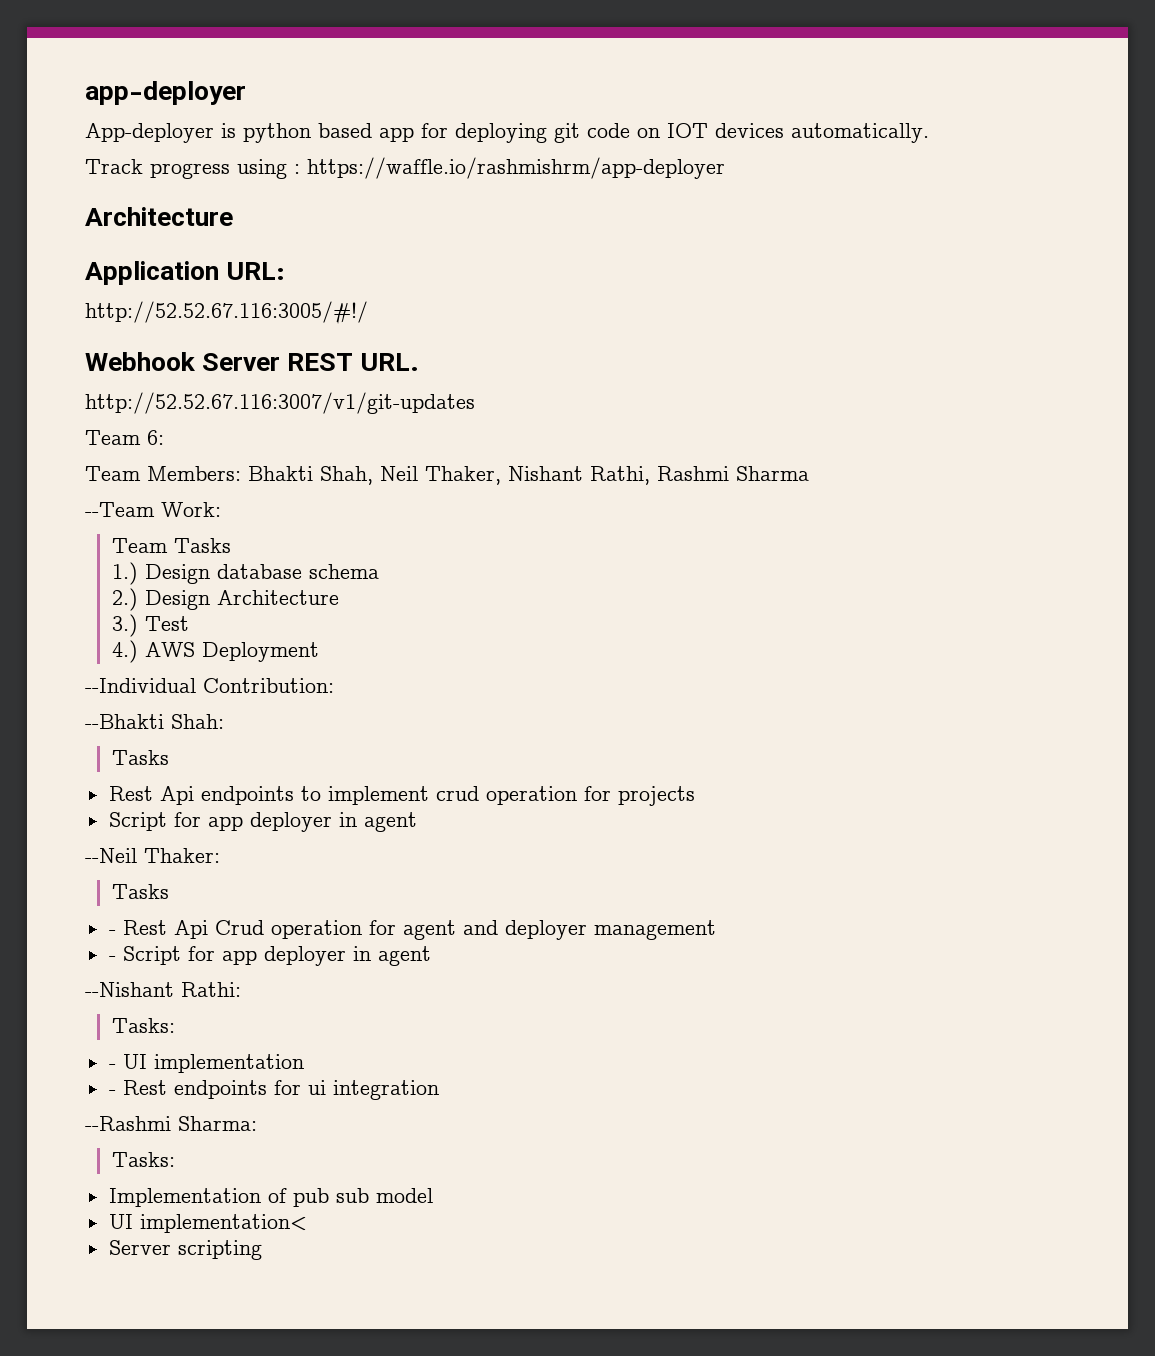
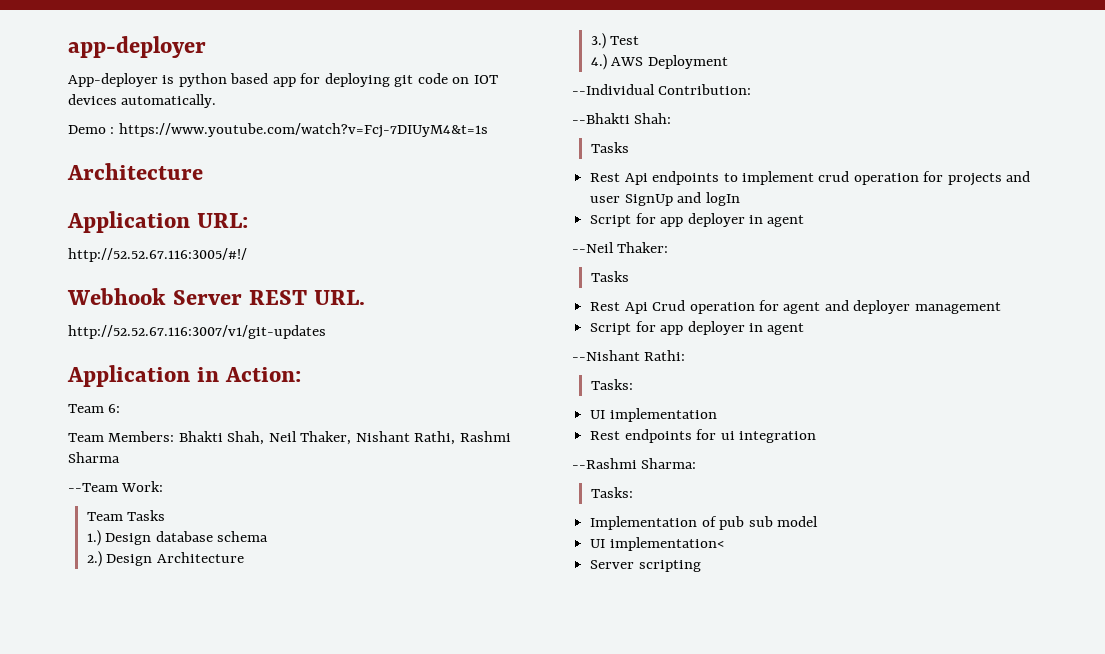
[85,157,725,179] Track progress using : https://waffle.io/rashmishrm/app-deployer -> [68,123,488,138] Demo : https://www.youtube.com/watch?v=Fcj-7DIUyM4&t=1s
(475, 403) none -> [67,365,302,387] // Application in Action:
(695, 796) none -> [1006,171,1031,182] [590,192,740,206] and user SignUp and logIn
[108,930,116,935] - -> (629, 276) none
[108,956,116,961] - -> (1001, 308) none
[108,1064,116,1069] - -> (633, 384) none
[108,1090,116,1095] - -> (717, 415) none

